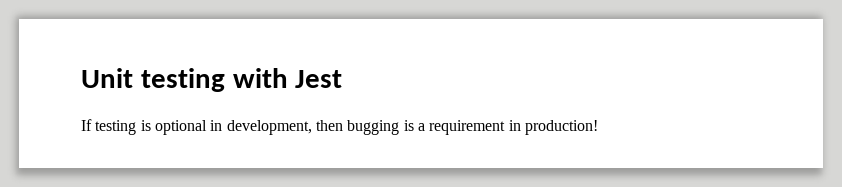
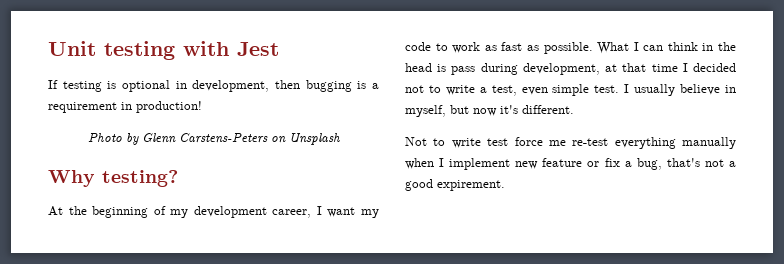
(598, 127) none -> [87,133,340,145] [48,170,178,187] [48,206,379,218] [405,42,736,54] [405,63,736,75] [405,84,736,96] [405,105,574,117] [405,137,736,149] [405,158,736,170] [405,179,505,191] // Photo by Glenn Carstens-Peters on Unsplash // Why testing? // At the beginning of my development career, I want my code to work as fast as possible. What I can think in the head is pass during development, at that time I decided not to write a test, even simple test. I usually believe in myself, but now it's different. // Not to write test force me re-test everything manually when I implement new feature or fix a bug, that's not a good expirement.

